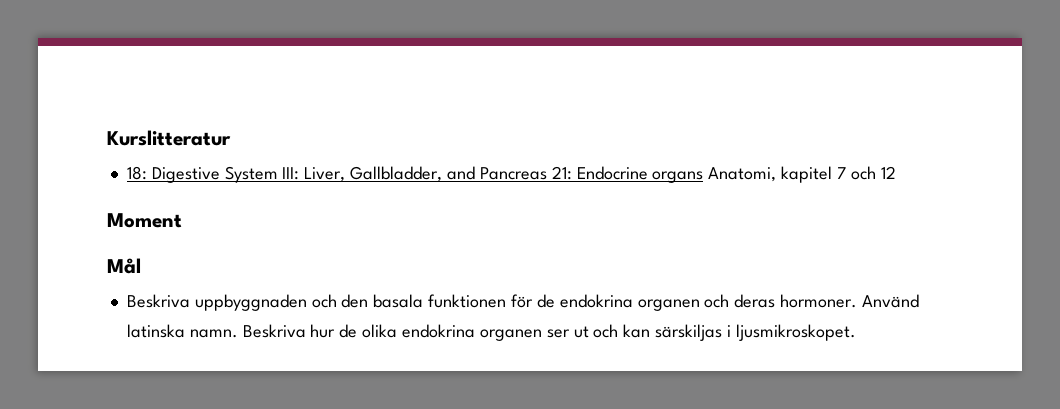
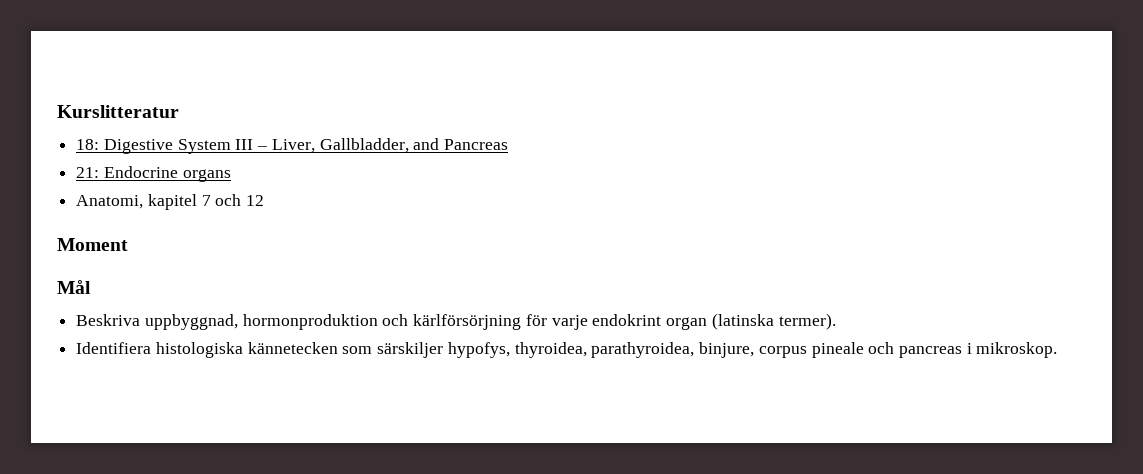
[282,167,300,180] III: -> [235,139,268,150] III –
(547, 173) none -> (509, 144) //
(704, 177) none -> (231, 175) //
[194,294,919,311] [126,324,856,341] uppbyggnaden och den basala funktionen för de endokrina organen och deras hormoner. Använd latinska namn. Beskriva hur de olika endokrina organen ser ut och kan särskiljas i ljusmikroskopet. -> [144,313,836,330] [76,342,1058,358] uppbyggnad, hormonproduktion och kärlförsörjning för varje endokrint organ (latinska termer). // Identifiera histologiska kännetecken som särskiljer hypofys, thyroidea, parathyroidea, binjure, corpus pineale och pancreas i mikroskop.

